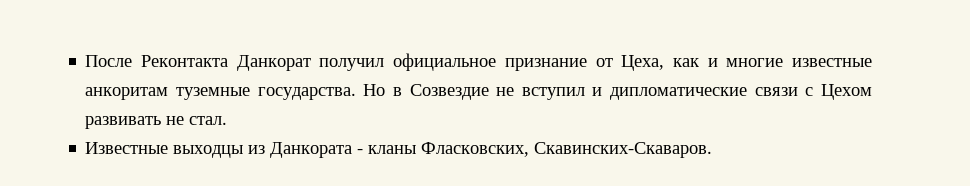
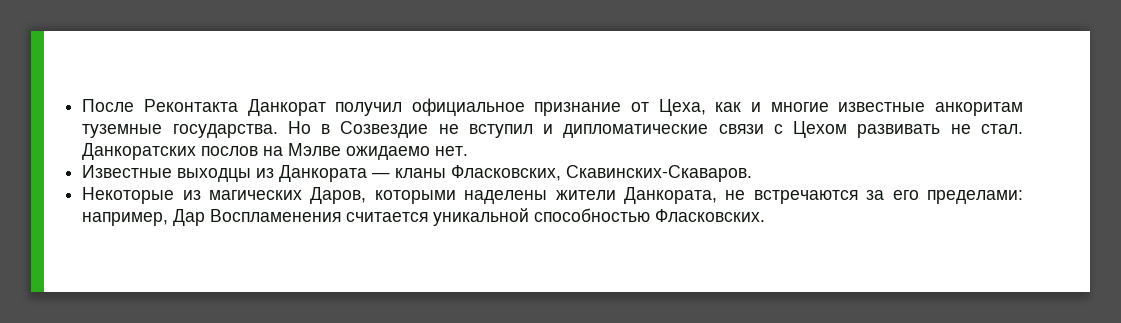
(228, 120) none -> [82,143,469,160] Данкоратских послов на Мэлве ожидаемо нет.
[357,149,364,154] - -> [372,172,391,178] —
(713, 150) none -> [82,187,1024,204] [82,208,766,226] // Некоторые из магических Даров, которыми наделены жители Данкората, не встречаются за его пределами: например, Дар Воспламенения считается уникальной способностью Фласковских.

